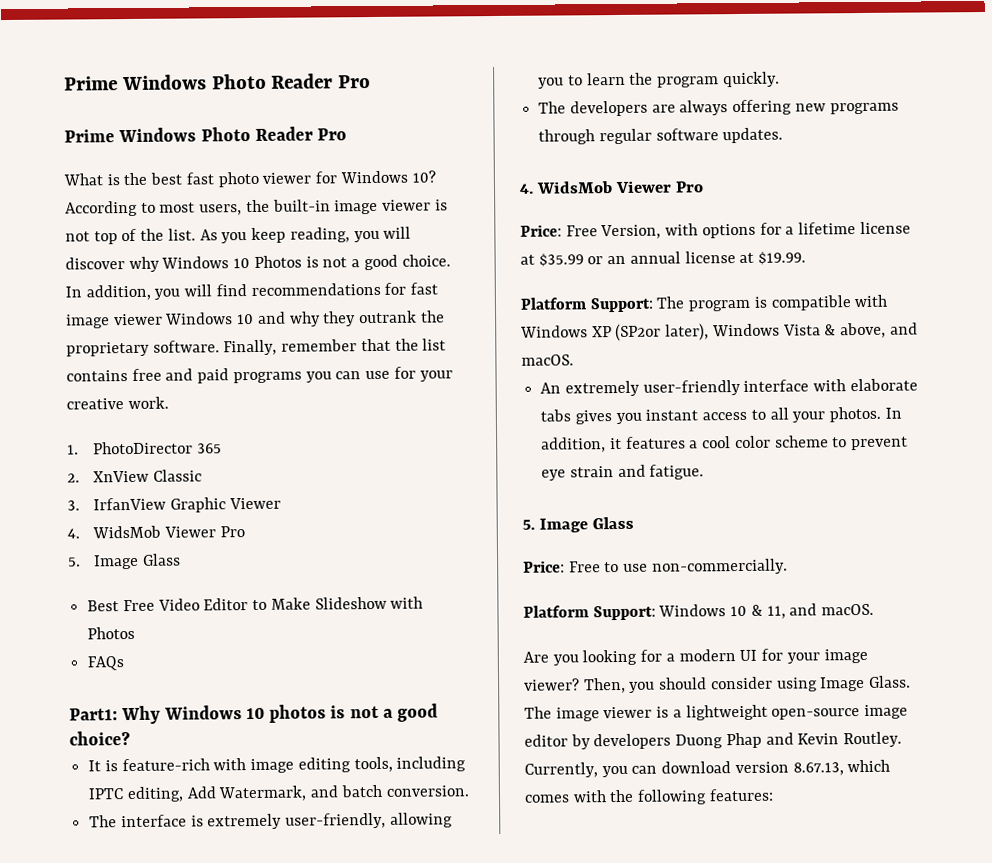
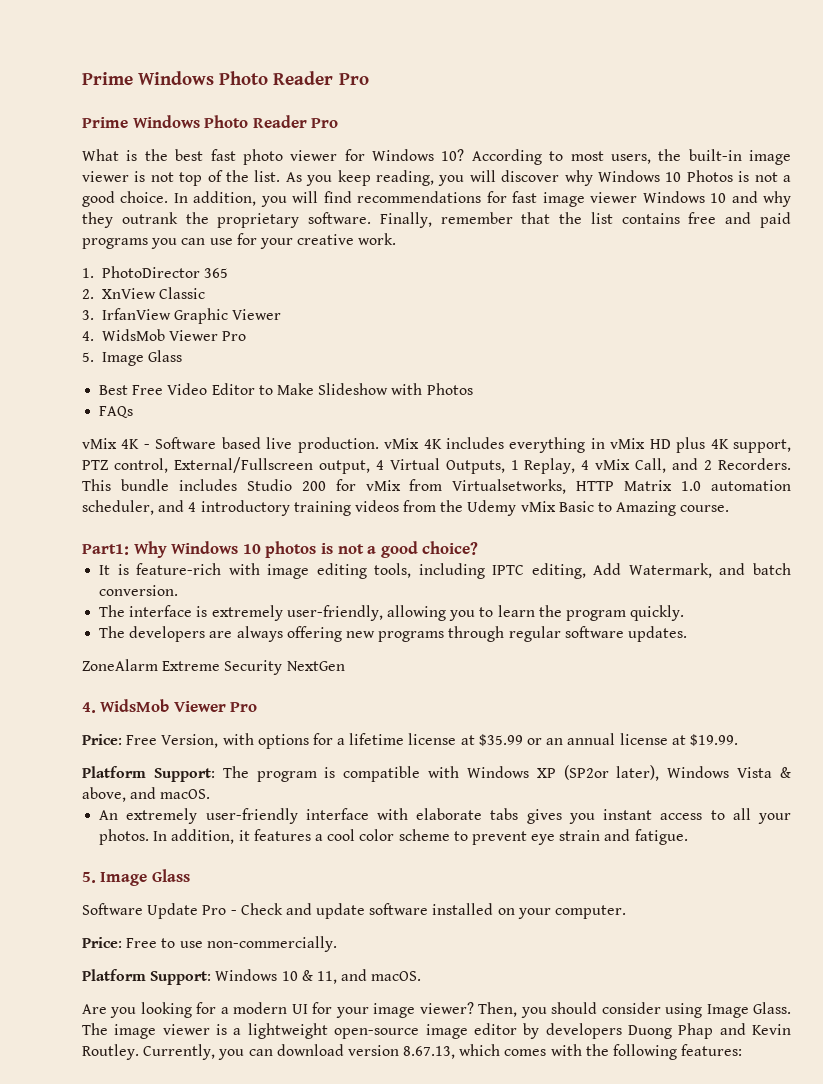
(125, 663) none -> [82,437,791,453] [82,457,792,474] [82,479,791,494] [82,500,730,516] // vMix 4K - Software based live production. vMix 4K includes everything in vMix HD plus 4K support, PTZ control, External/Fullscreen output, 4 Virtual Outputs, 1 Replay, 4 vMix Call, and 2 Recorders. This bundle includes Studio 200 for vMix from Virtualsetworks, HTTP Matrix 1.0 automation scheduler, and 4 introductory training videos from the Udemy vMix Basic to Amazing course.
(784, 135) none -> [82,659,345,675] // ZoneAlarm Extreme Security NextGen
(634, 523) none -> [82,903,627,919] // Software Update Pro - Check and update software installed on your computer.

